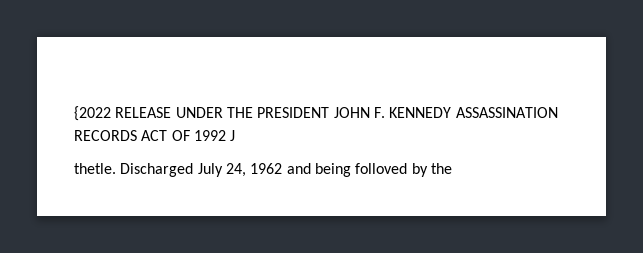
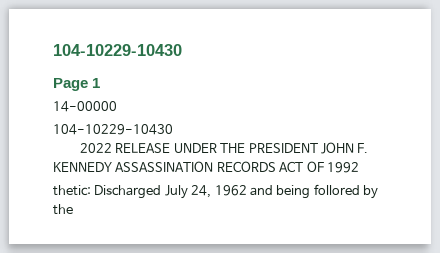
[74,106,111,121] {2022 -> [53,44,182,56] [53,78,101,91] [53,101,117,112] [53,124,173,135] [80,143,113,153] 104-10229-10430 // Page 1 // 14-00000 // 104-10229-10430 // 2022
[230,130,236,141] [74,163,116,174] J // thetle. -> [53,185,91,196] // thetic:
[355,163,408,174] folloved -> [313,184,360,195] follored

